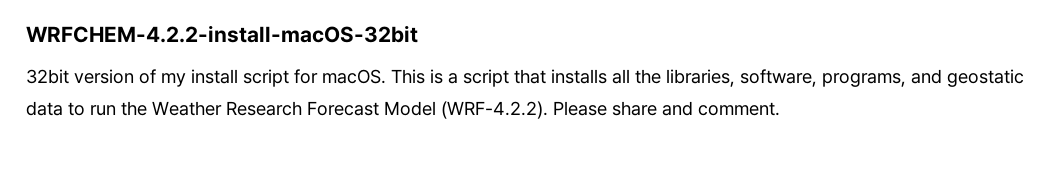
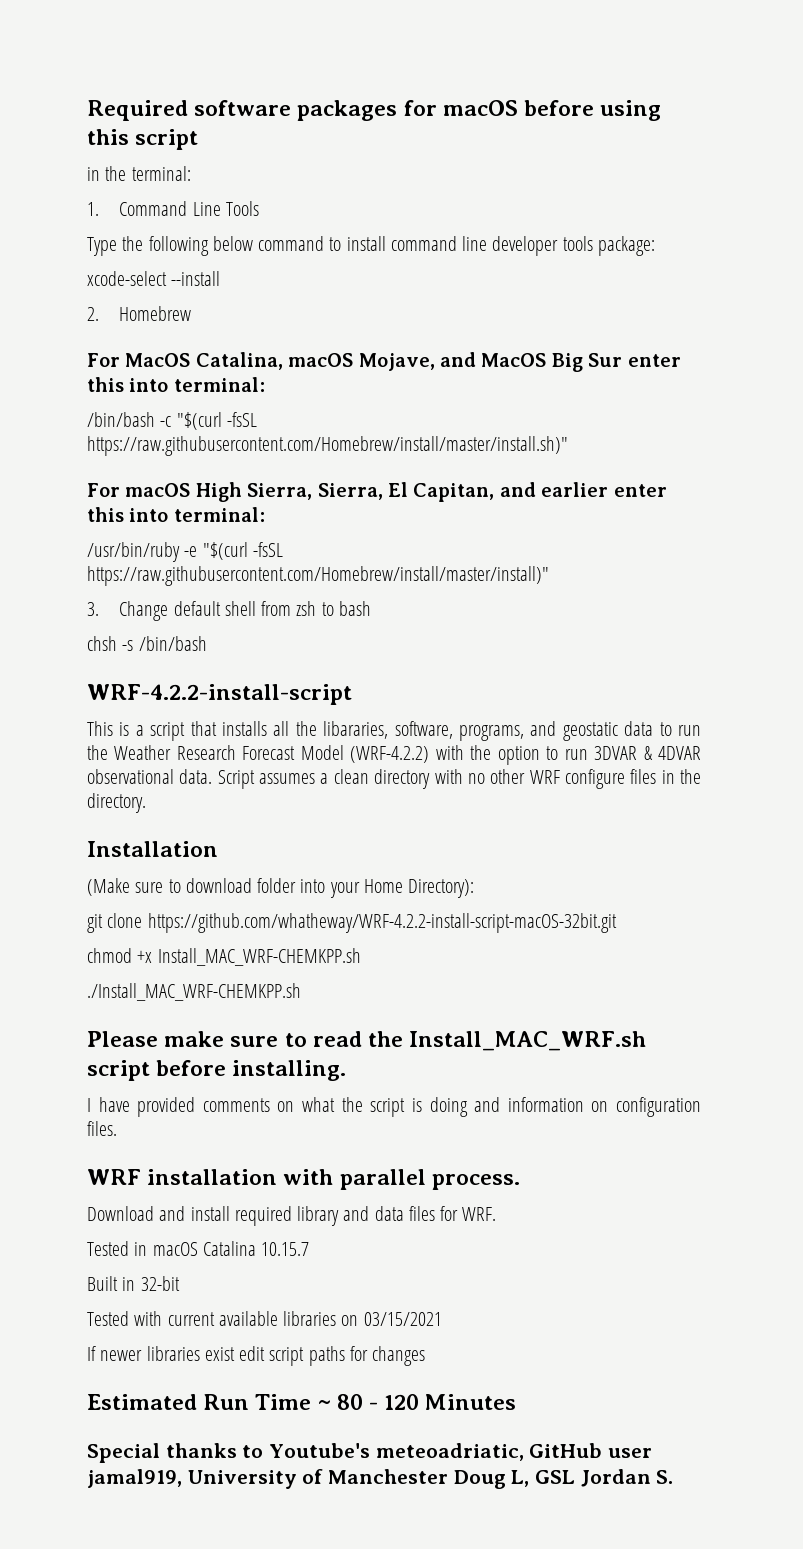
[26,25,418,43] [26,69,386,87] WRFCHEM-4.2.2-install-macOS-32bit // 32bit version of my install script for macOS. -> [87,100,662,121] [87,129,199,150] [87,166,191,181] [87,201,259,216] [87,236,655,256] [87,271,221,286] [87,306,192,321] [87,352,681,372] [87,377,265,392] [87,412,257,430] [87,436,568,456] [87,482,667,502] [87,507,265,522] [87,542,283,562] [87,566,549,586] [87,601,371,621] [87,636,207,651] [87,684,352,705] Required software packages for macOS before using this script // in the terminal: // 1. Command Line Tools // Type the following below command to install command line developer tools package: // xcode-select --install // 2. Homebrew // For MacOS Catalina, macOS Mojave, and MacOS Big Sur enter this into terminal: // /bin/bash -c "$(curl -fsSL https://raw.githubusercontent.com/Homebrew/install/master/install.sh)" // For macOS High Sierra, Sierra, El Capitan, and earlier enter this into terminal: // /usr/bin/ruby -e "$(curl -fsSL https://raw.githubusercontent.com/Homebrew/install/master/install)" // 3. Change default shell from zsh to bash // chsh -s /bin/bash // WRF-4.2.2-install-script //
[666,69,735,87] libraries, -> [323,721,389,739] libararies,
[441,101,780,119] (WRF-4.2.2). Please share and comment. -> [350,745,702,765] [87,769,701,789] [87,793,146,813] [87,841,218,857] [87,878,475,898] [87,913,617,933] [87,948,361,966] [87,983,301,1001] [87,1031,647,1051] [87,1060,347,1081] [87,1097,701,1117] [87,1121,117,1136] [87,1169,520,1190] [87,1206,497,1226] [87,1241,310,1256] [87,1276,180,1291] [87,1311,442,1326] [87,1346,426,1366] [87,1394,517,1410] [87,1443,653,1463] [87,1469,674,1489] (WRF-4.2.2) with the option to run 3DVAR & 4DVAR observational data. Script assumes a clean directory with no other WRF configure files in the directory. // Installation // (Make sure to download folder into your Home Directory): // git clone https://github.com/whatheway/WRF-4.2.2-install-script-macOS-32bit.git // chmod +x Install_MAC_WRF-CHEMKPP.sh // ./Install_MAC_WRF-CHEMKPP.sh // Please make sure to read the Install_MAC_WRF.sh script before installing. // I have provided comments on what the script is doing and information on configuration files. // WRF installation with parallel process. // Download and install required library and data files for WRF. // Tested in macOS Catalina 10.15.7 // Built in 32-bit // Tested with current available libraries on 03/15/2021 // If newer libraries exist edit script paths for changes // Estimated Run Time ~ 80 - 120 Minutes // Special thanks to Youtube's meteoadriatic, GitHub user jamal919, University of Manchester Doug L, GSL Jordan S.

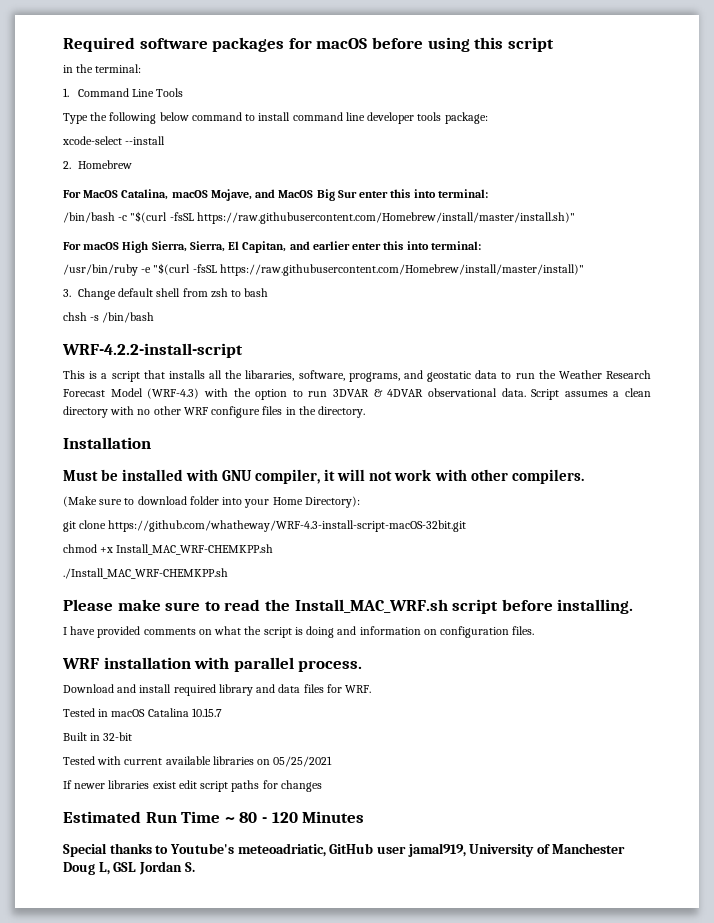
[350,746,430,763] (WRF-4.2.2) -> [147,388,200,399] (WRF-4.3)
(218, 849) none -> [63,469,584,484] // Must be installed with GNU compiler, it will not work with other compilers.
[147,913,617,933] https://github.com/whatheway/WRF-4.2.2-install-script-macOS-32bit.git -> [108,520,467,532] https://github.com/whatheway/WRF-4.3-install-script-macOS-32bit.git
[363,1312,442,1326] 03/15/2021 -> [273,756,333,767] 05/25/2021

